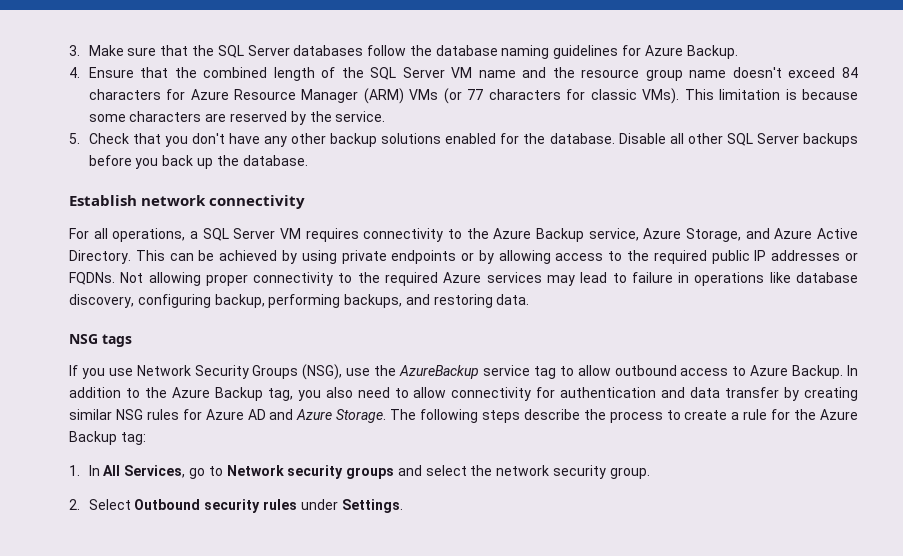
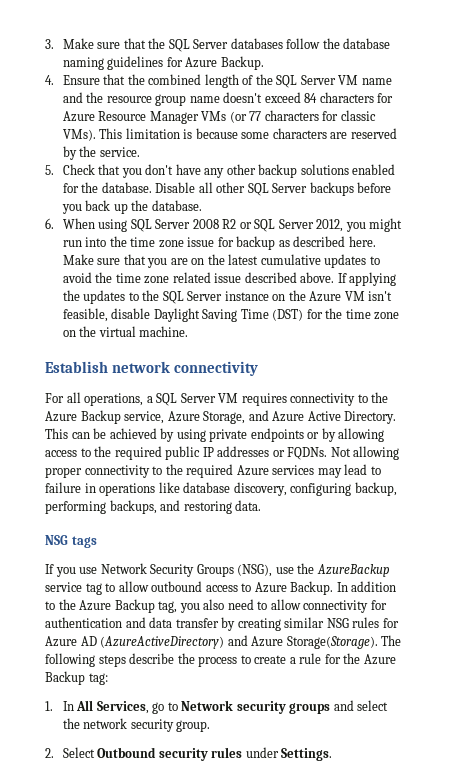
[363,88,404,104] (ARM) -> (199, 117) none
(308, 160) none -> [45,218,403,232] [62,236,376,250] [62,254,380,268] [62,272,397,286] [62,290,393,304] [62,308,400,322] [62,326,189,337] // 6. When using SQL Server 2008 R2 or SQL Server 2012, you might run into the time zone issue for backup as described here. Make sure that you are on the latest cumulative updates to avoid the time zone related issue described above. If applying the updates to the SQL Server instance on the Azure VM isn't feasible, disable Daylight Saving Time (DST) for the time zone on the virtual machine.
[269,409,387,423] and Azure Storage. -> [100,635,378,649] (AzureActiveDirectory) and Azure Storage(Storage).

